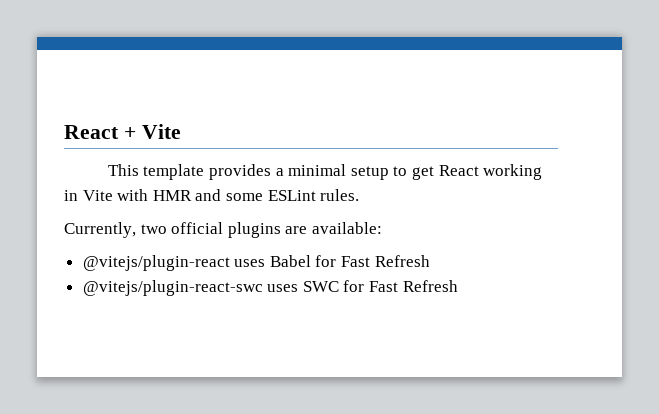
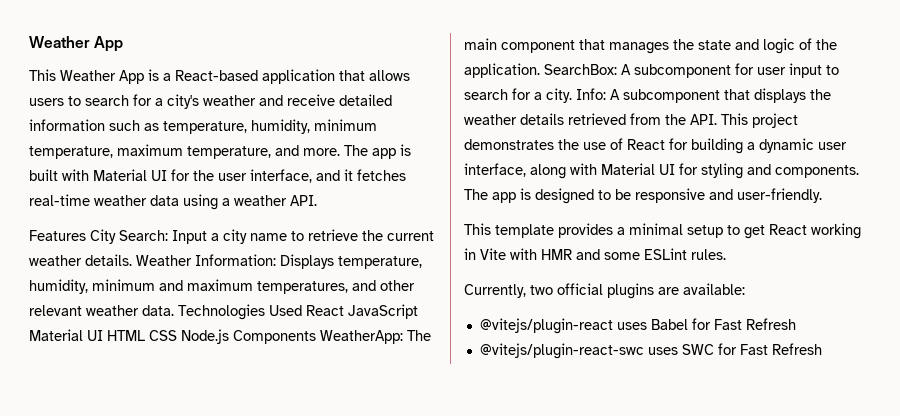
[64,124,181,139] React + Vite -> [29,36,124,52] [29,69,410,84] [29,94,392,109] [29,119,377,134] [29,144,411,159] [29,169,406,183] [29,194,317,210] [29,229,434,244] [29,254,422,269] [29,279,415,294] [29,304,418,320] [29,329,431,344] [464,38,837,54] [464,63,839,78] [464,88,831,103] [464,113,798,128] [464,138,847,154] [464,163,859,179] [464,188,822,204] Weather App // This Weather App is a React-based application that allows users to search for a city's weather and receive detailed information such as temperature, humidity, minimum temperature, maximum temperature, and more. The app is built with Material UI for the user interface, and it fetches real-time weather data using a weather API. // Features City Search: Input a city name to retrieve the current weather details. Weather Information: Displays temperature, humidity, minimum and maximum temperatures, and other relevant weather data. Technologies Used React JavaScript Material UI HTML CSS Node.js Components WeatherApp: The main component that manages the state and logic of the application. SearchBox: A subcomponent for user input to search for a city. Info: A subcomponent that displays the weather details retrieved from the API. This project demonstrates the use of React for building a dynamic user interface, along with Material UI for styling and components. The app is designed to be responsive and user-friendly.

